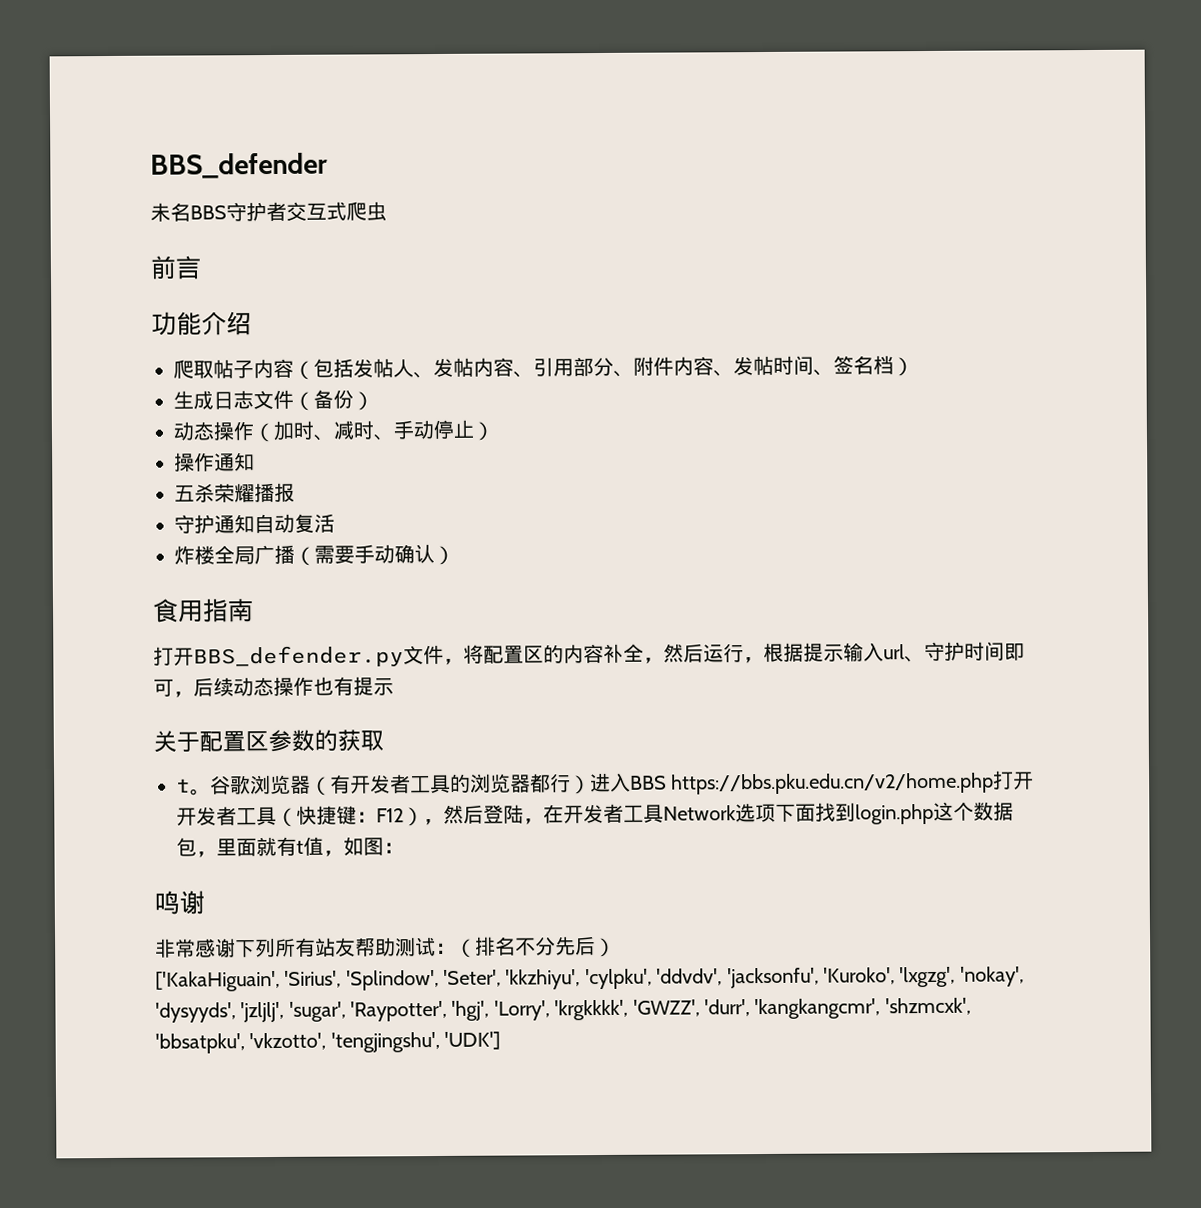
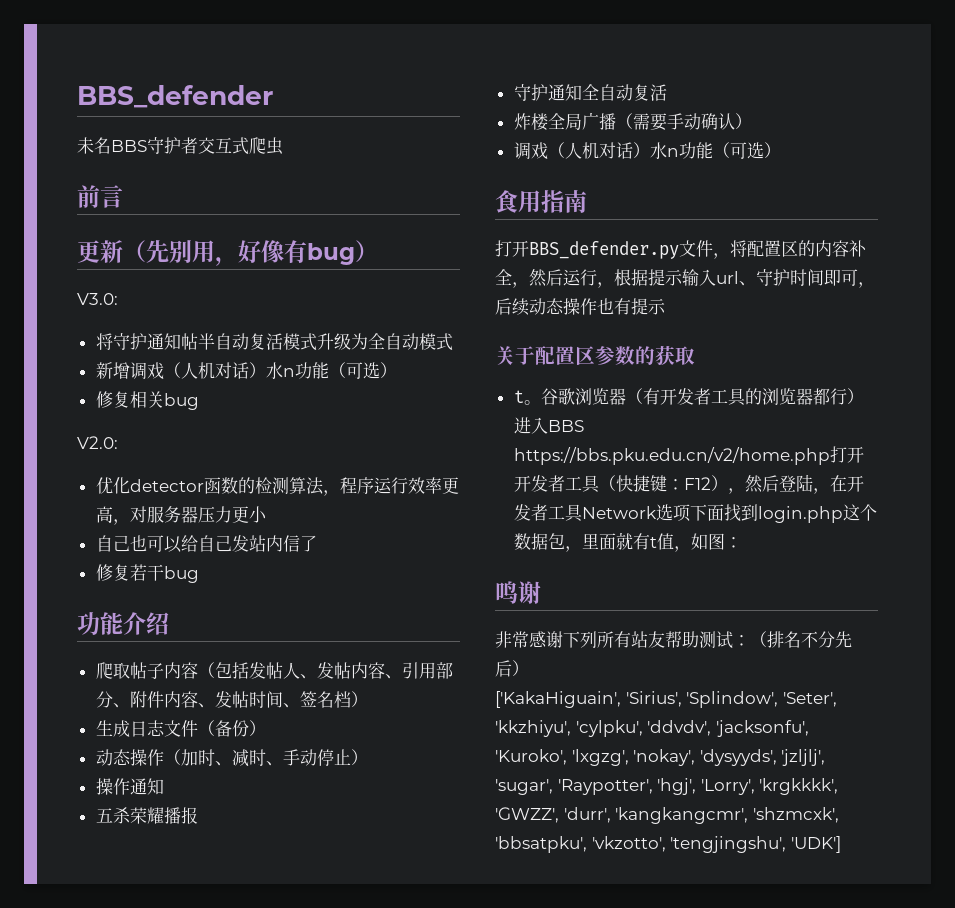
(202, 267) none -> [77,240,378,266] [77,293,118,305] [95,333,453,351] [95,362,397,380] [95,391,199,410] [77,436,118,449] [95,477,459,496] [95,506,267,525] [95,535,317,553] [95,564,199,583] // 更新（先别用，好像有bug） // V3.0: // 将守护通知帖半自动复活模式升级为全自动模式 // 新增调戏（人机对话）水n功能（可选） // 修复相关bug // V2.0: // 优化detector函数的检测算法，程序运行效率更高，对服务器压力更小 // 自己也可以给自己发站内信了 // 修复若干bug
(255, 524) none -> [581,84,599,100] 全
(455, 555) none -> [513,142,781,160] // 调戏（人机对话）水n功能（可选）

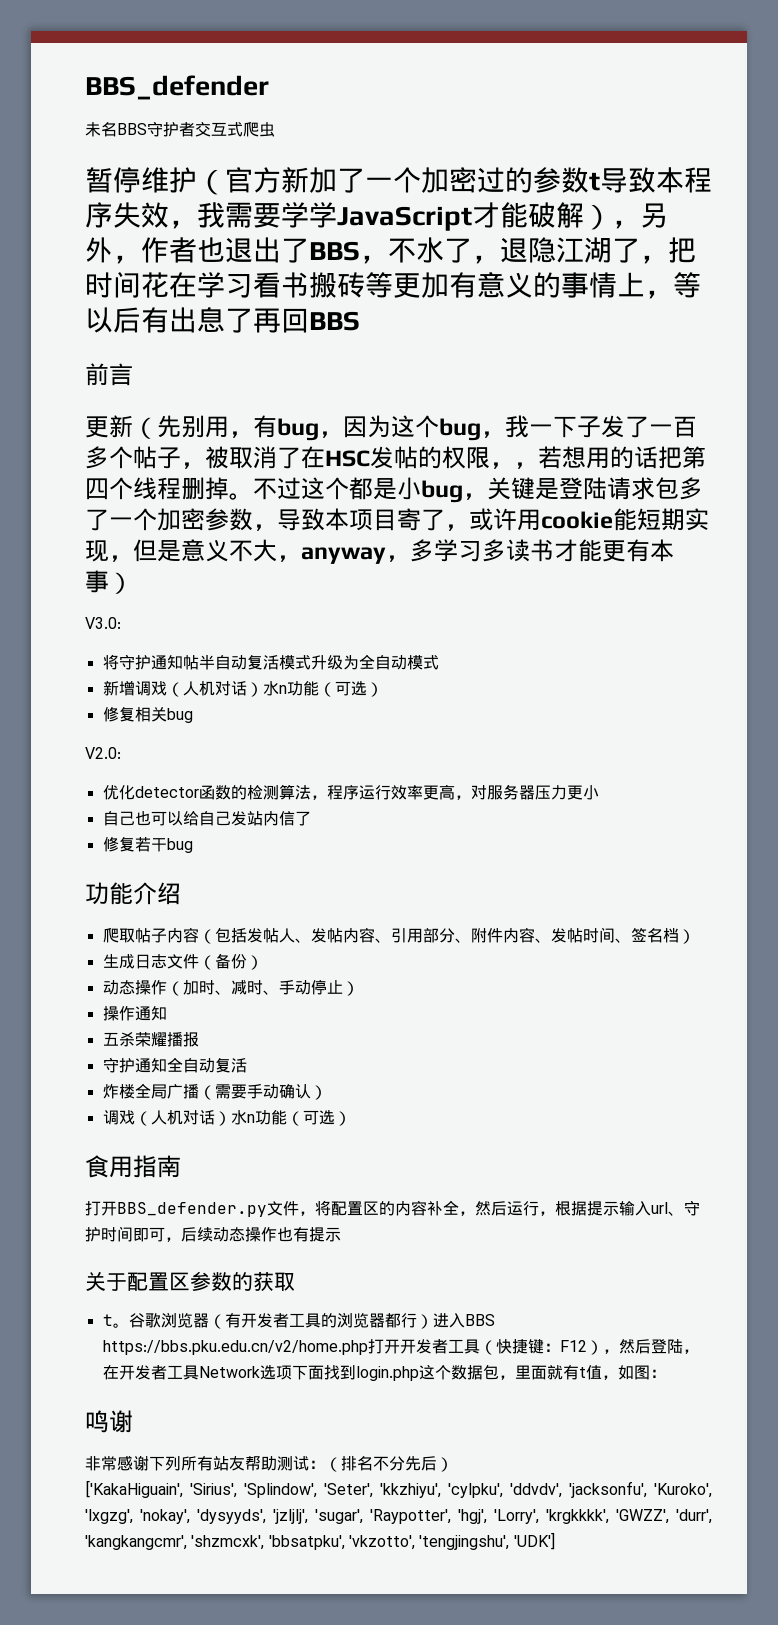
(283, 146) none -> [85,167,712,195] [85,202,668,231] [85,237,696,264] [85,272,701,299] [85,307,360,333] // 暂停维护（官方新加了一个加密过的参数t导致本程序失效，我需要学学JavaScript才能破解），另外，作者也退出了BBS，不水了，退隐江湖了，把时间花在学习看书搬砖等更加有意义的事情上，等以后有出息了再回BBS
[238,240,355,265] 好像有bug -> [253,415,697,441] [85,446,706,469] [85,477,703,503] [85,508,709,531] [85,539,674,564] [85,570,109,593] 有bug，因为这个bug，我一下子发了一百多个帖子，被取消了在HSC发帖的权限，，若想用的话把第四个线程删掉。不过这个都是小bug，关键是登陆请求包多了一个加密参数，导致本项目寄了，或许用cookie能短期实现，但是意义不大，anyway，多学习多读书才能更有本事

